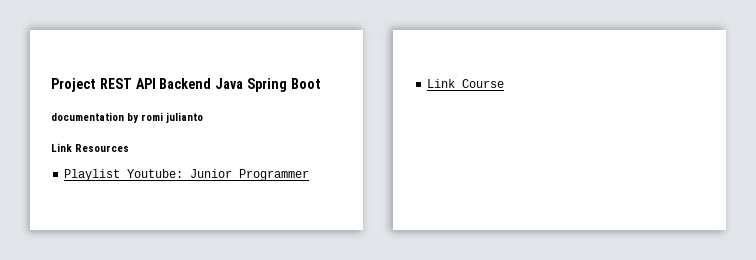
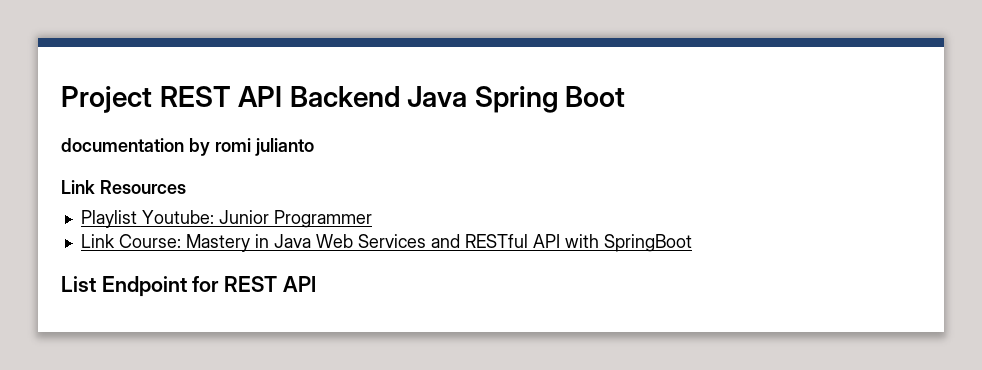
[462,79,505,88] Course -> [118,234,692,252] [61,276,316,297] Course: Mastery in Java Web Services and RESTful API with SpringBoot // List Endpoint for REST API

